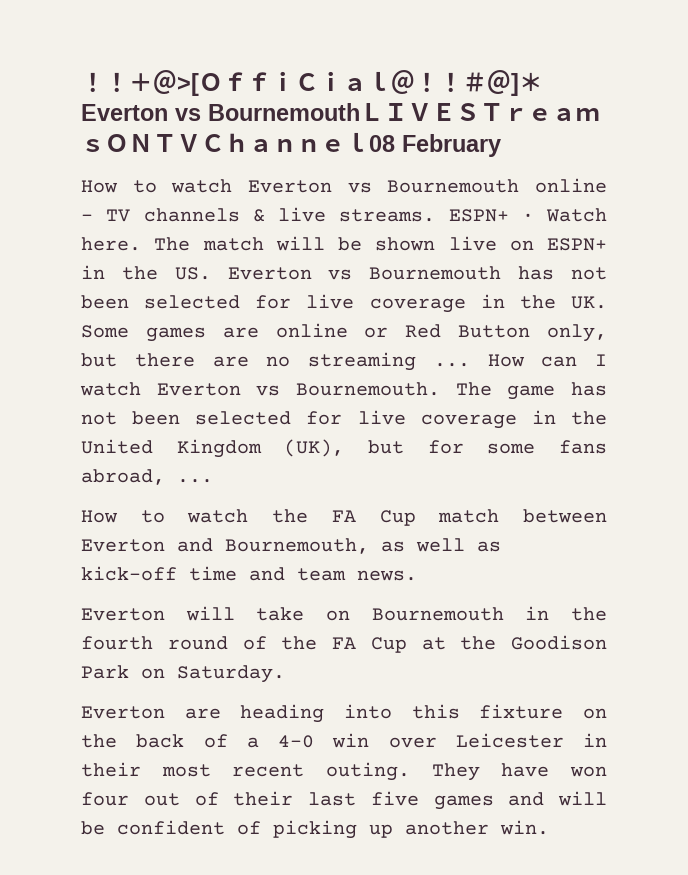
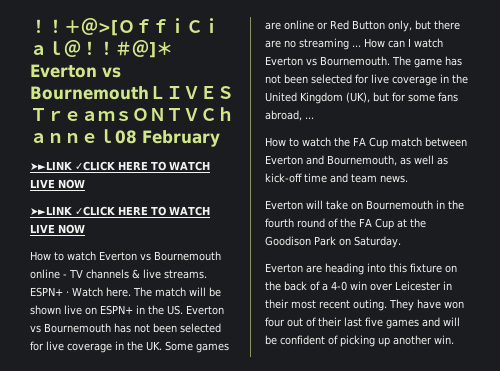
(501, 145) none -> [30,161,210,171] [30,179,85,189] [30,206,210,216] [30,224,85,234] // ➤►LINK ✓CLICK HERE TO WATCH LIVE NOW // ➤►LINK ✓CLICK HERE TO WATCH LIVE NOW

